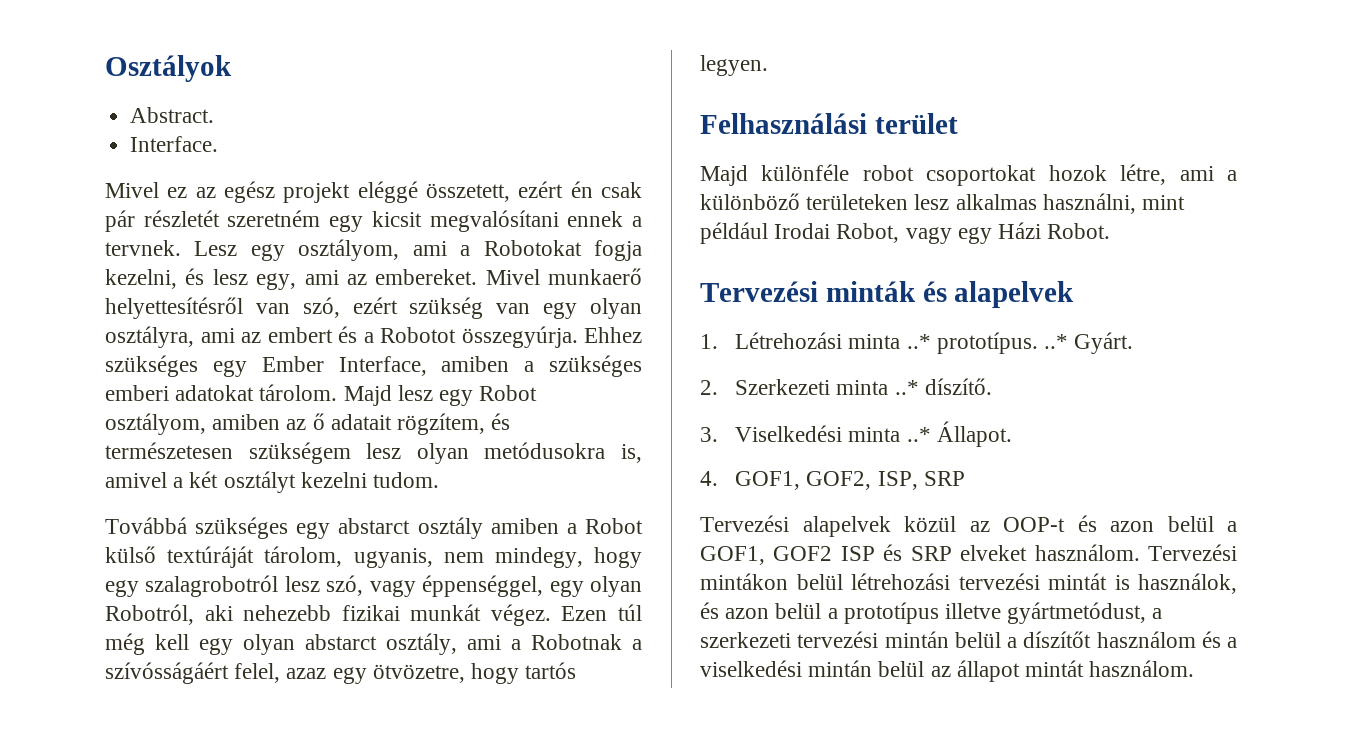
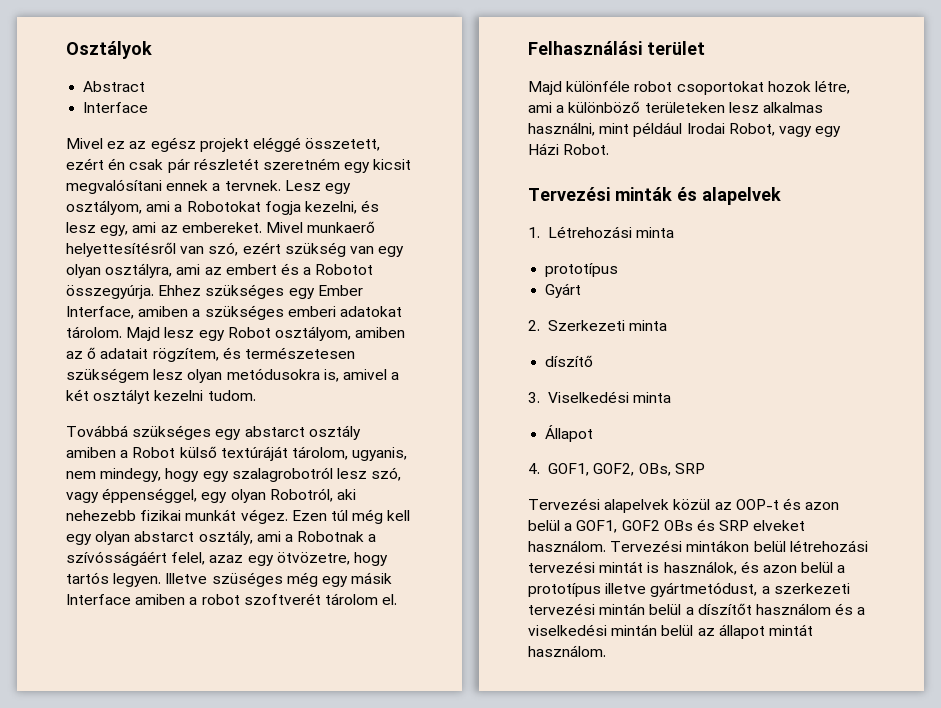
[130,107,215,123] [130,136,219,152] Abstract. // Interface. -> [83,81,146,92] [83,102,149,113] Abstract // Interface
(768, 65) none -> [165,572,393,587] [66,593,398,605] Illetve szüséges még egy másik Interface amiben a robot szoftverét tárolom el.
[906,332,1134,354] ..* prototípus. ..* Gyárt. -> [545,263,619,277] [545,283,582,298] // prototípus // Gyárt
[894,378,992,395] ..* díszítő. -> [545,355,594,367] // díszítő
[906,421,1012,447] ..* Állapot. -> [545,425,594,442] // Állapot
[877,471,918,490] ISP, -> [638,463,671,476] OBs,
[840,546,875,561] ISP -> [663,520,693,531] OBs

